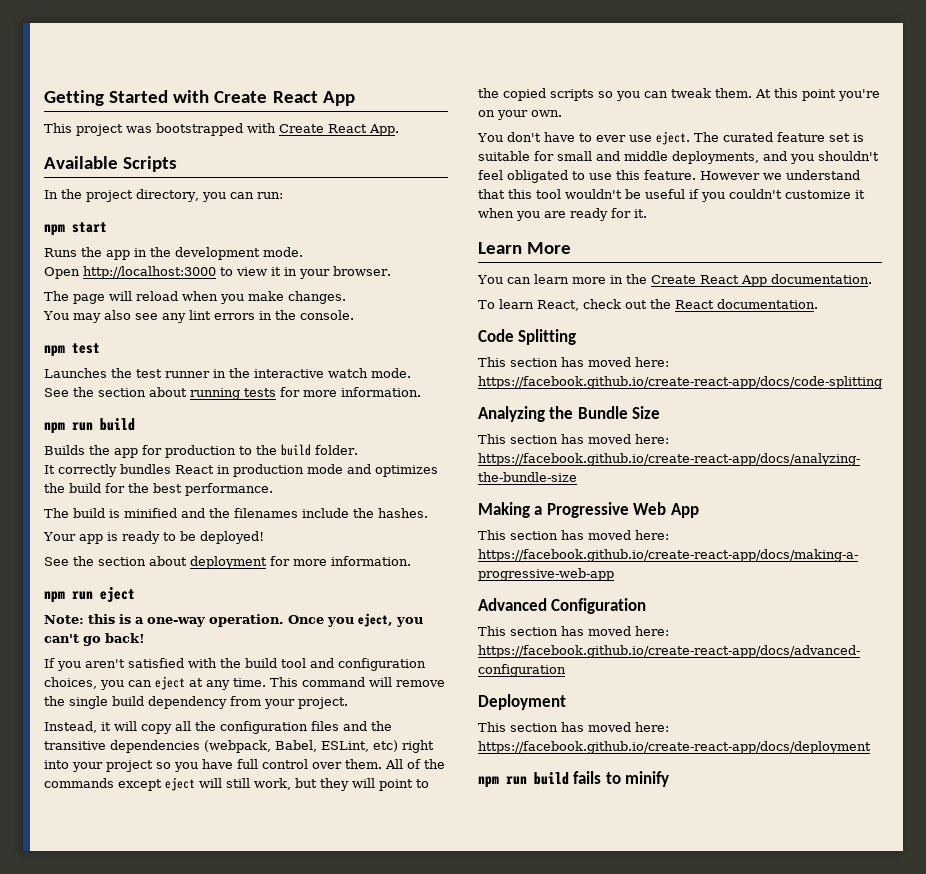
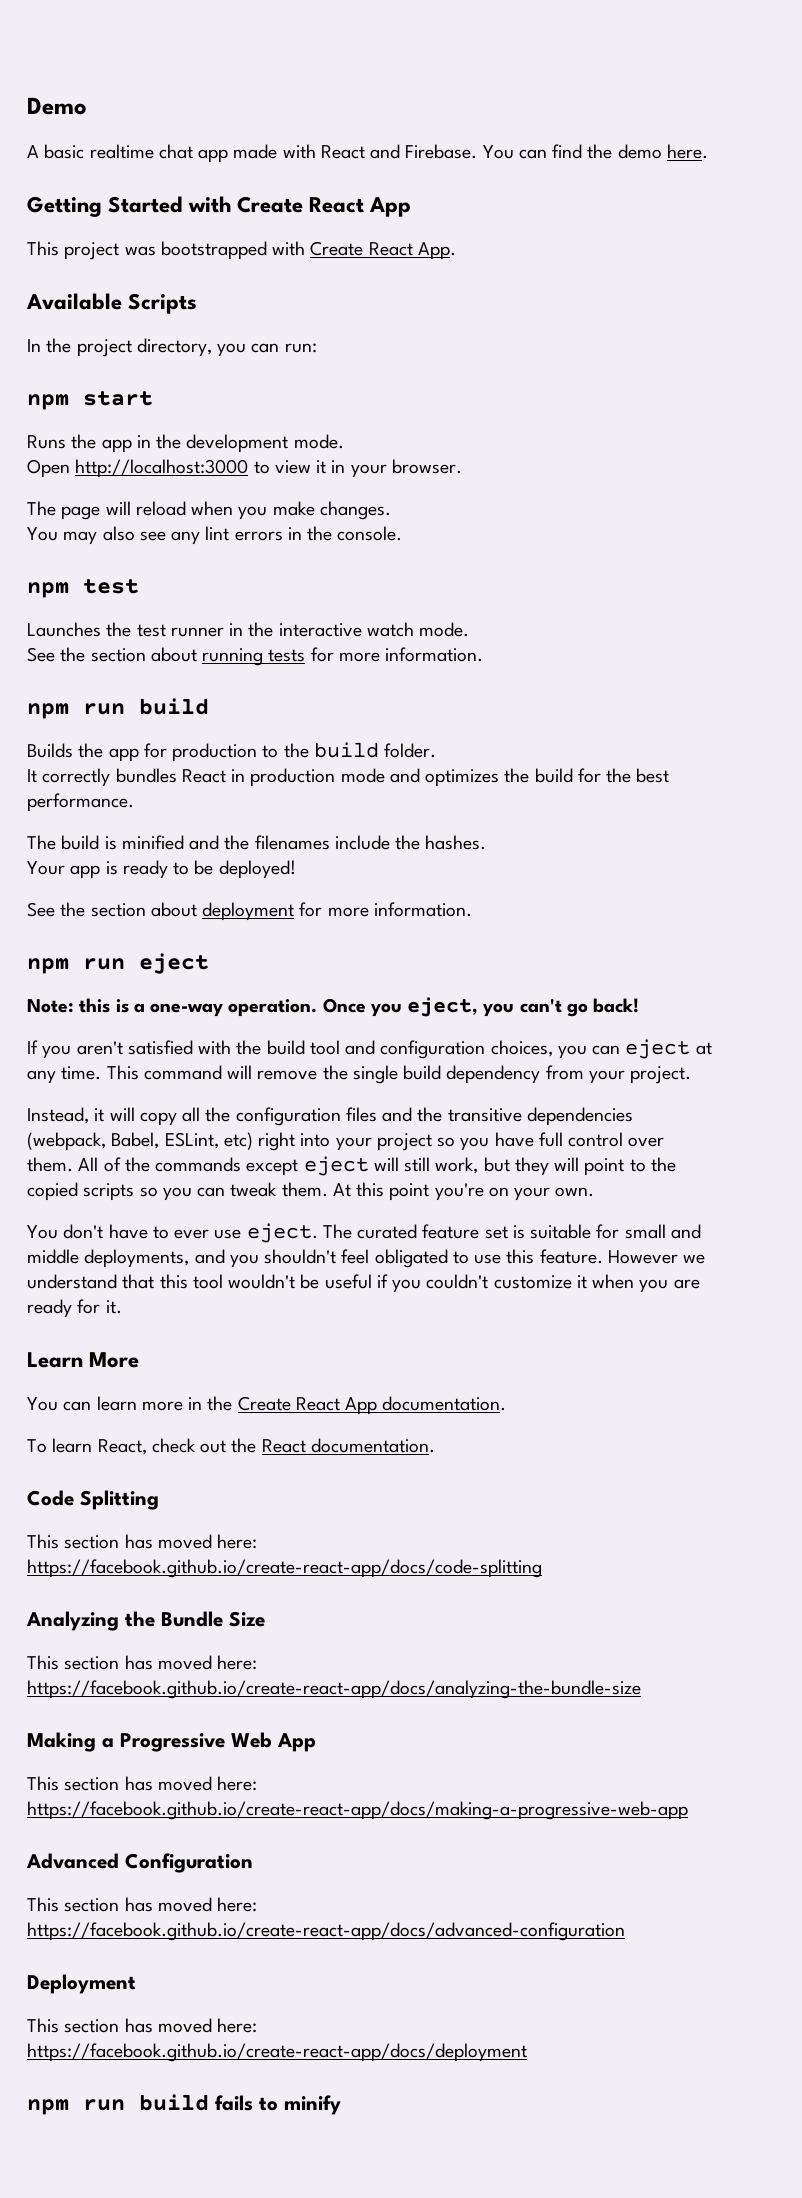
(44, 98) none -> [27,97,87,115] [27,144,708,163] Demo // A basic realtime chat app made with React and Firebase. You can find the demo here. //

